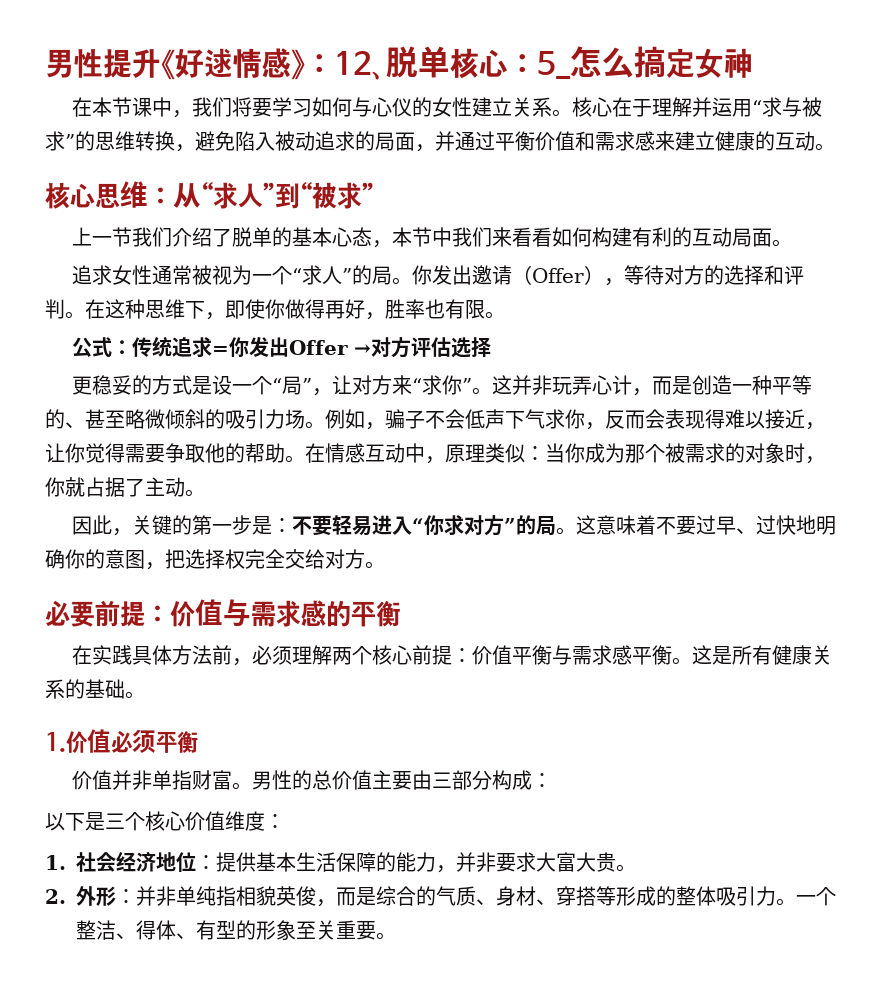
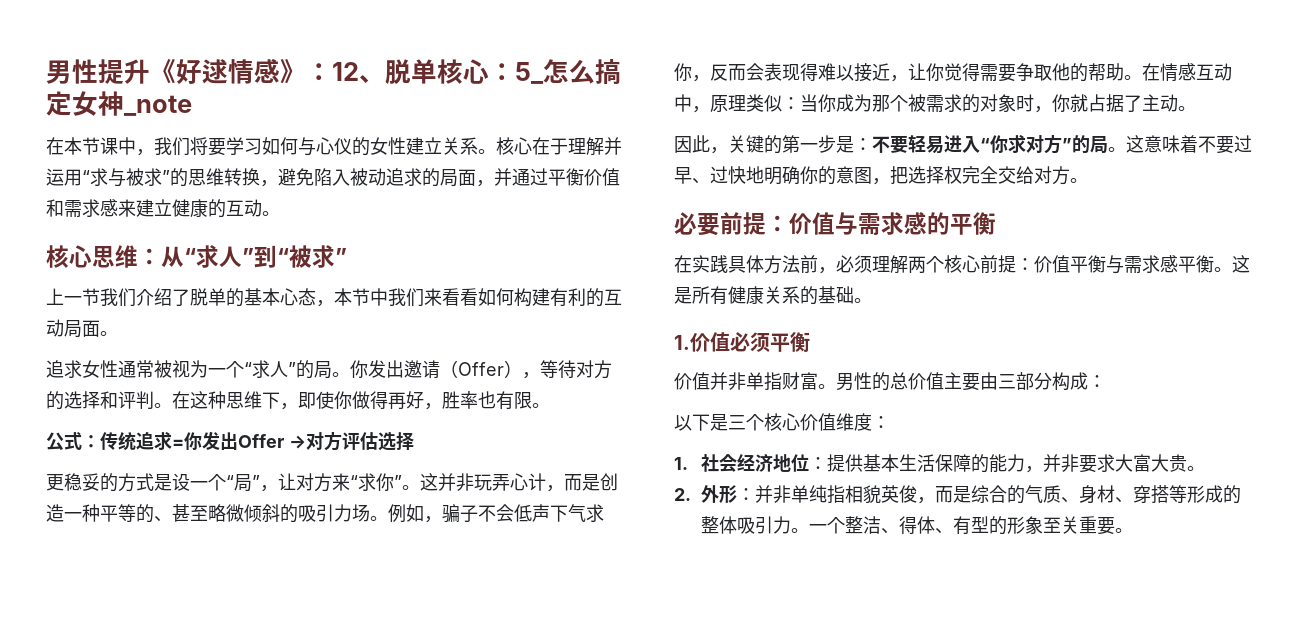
(753, 63) none -> [124,95,192,116] _note

